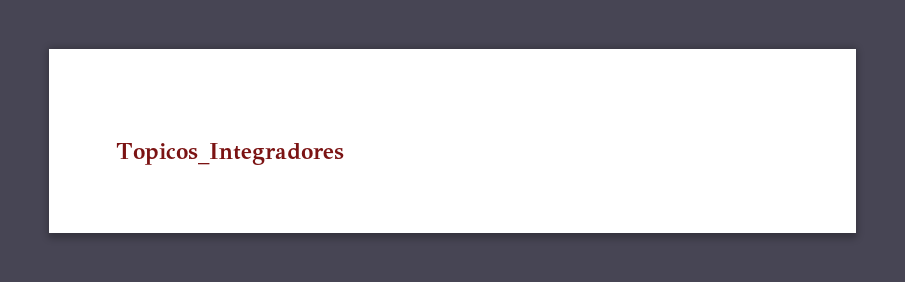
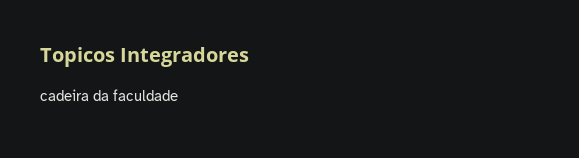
[116,143,344,165] Topicos_Integradores -> [40,47,250,67] [40,89,178,101] Topicos Integradores // cadeira da faculdade

